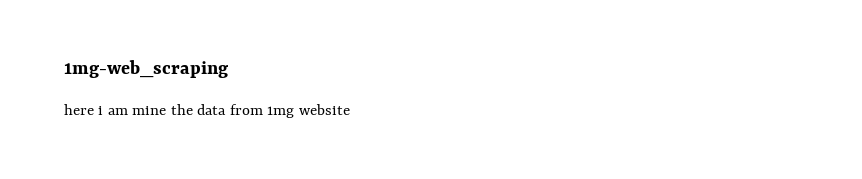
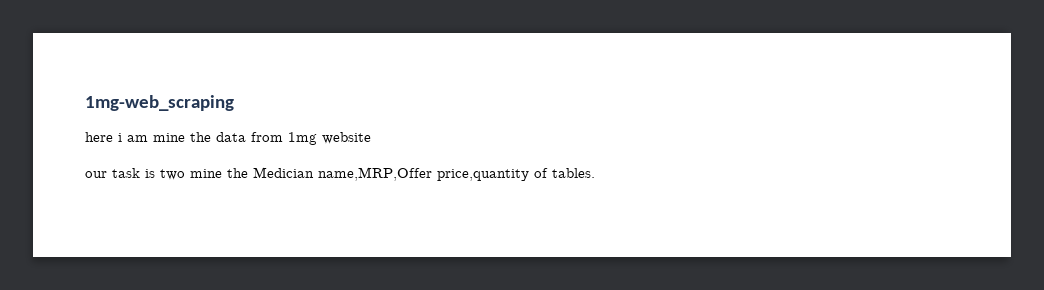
(350, 109) none -> [85,167,595,181] // our task is two mine the Medician name,MRP,Offer price,quantity of tables.

